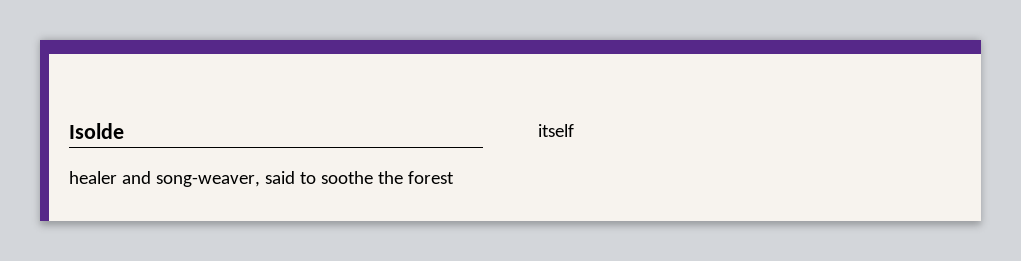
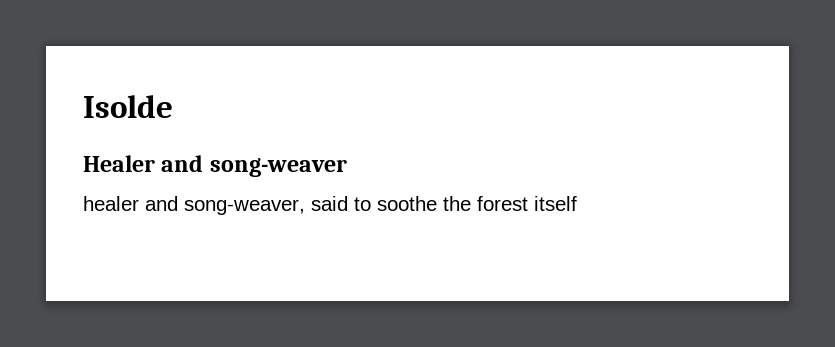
(124, 131) none -> [83,155,347,177] // Healer and song-weaver

